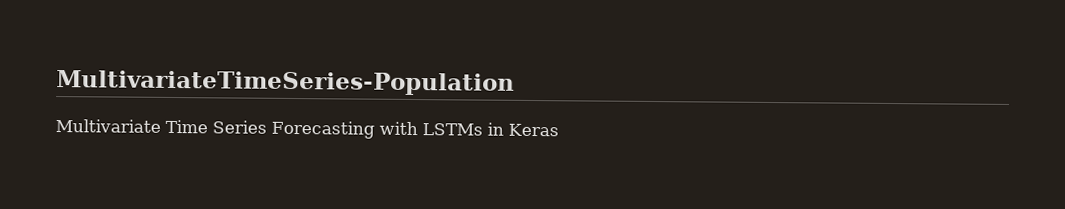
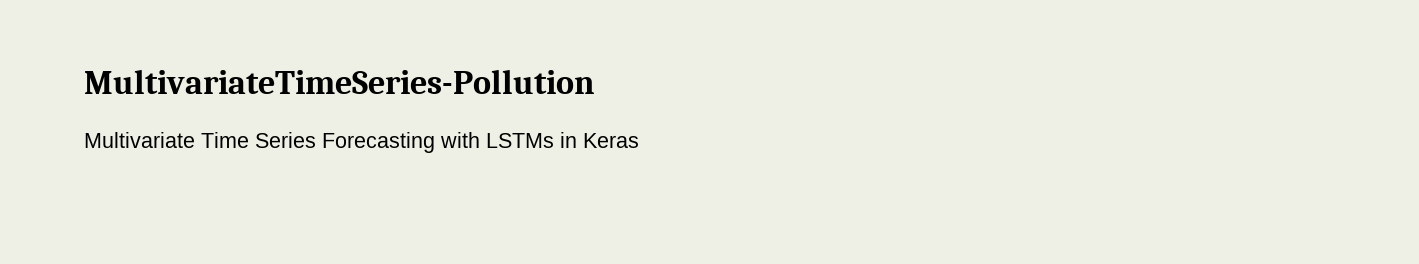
[56,70,515,96] MultivariateTimeSeries-Population -> [84,69,595,94] MultivariateTimeSeries-Pollution

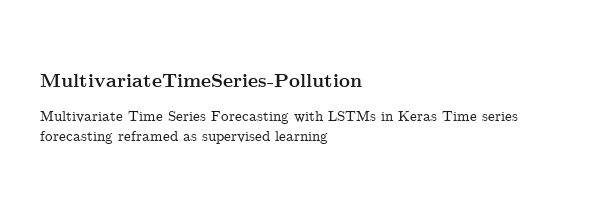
(639, 140) none -> [442,111,518,121] [40,131,328,144] Time series forecasting reframed as supervised learning

